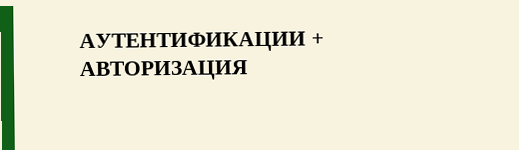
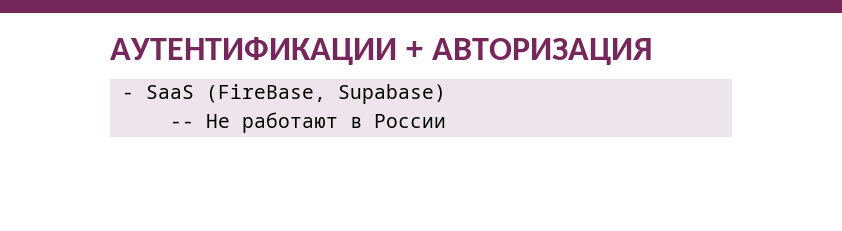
(249, 71) none -> [122,84,447,104] [170,112,447,133] // - SaaS (FireBase, Supabase) // -- Не работают в России

